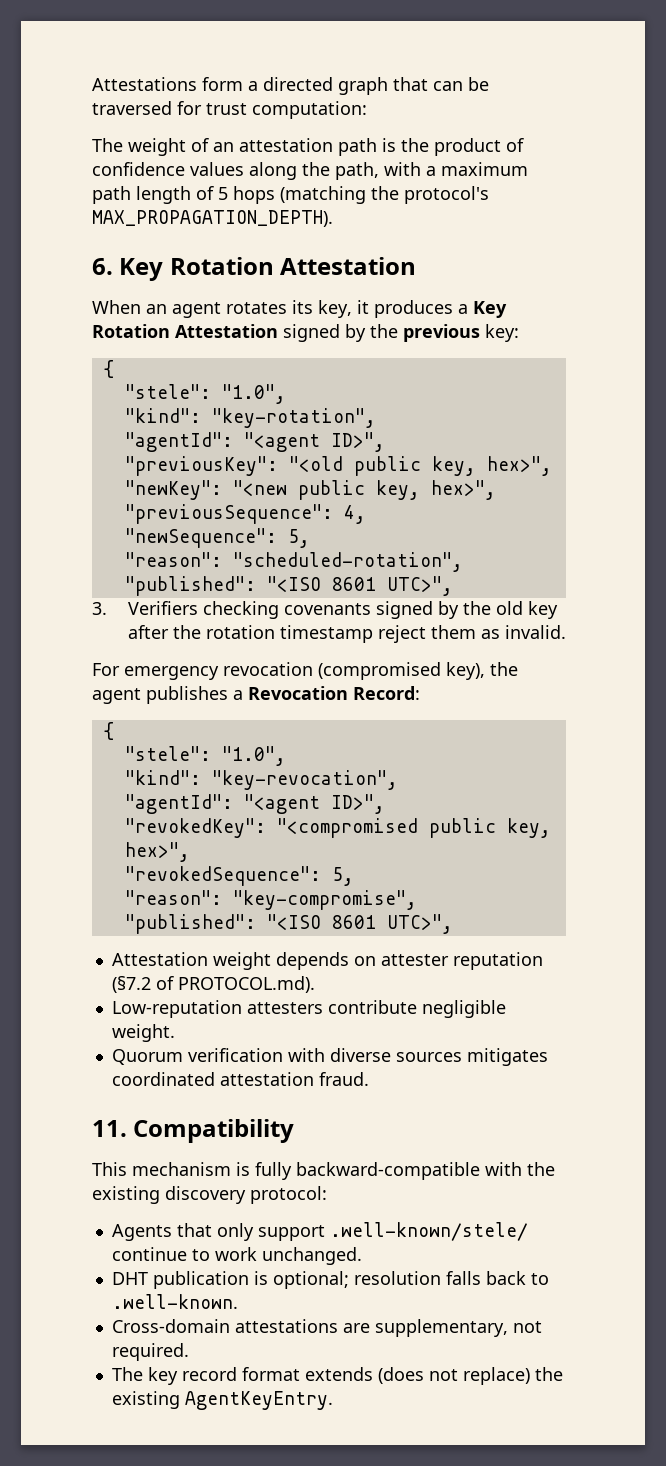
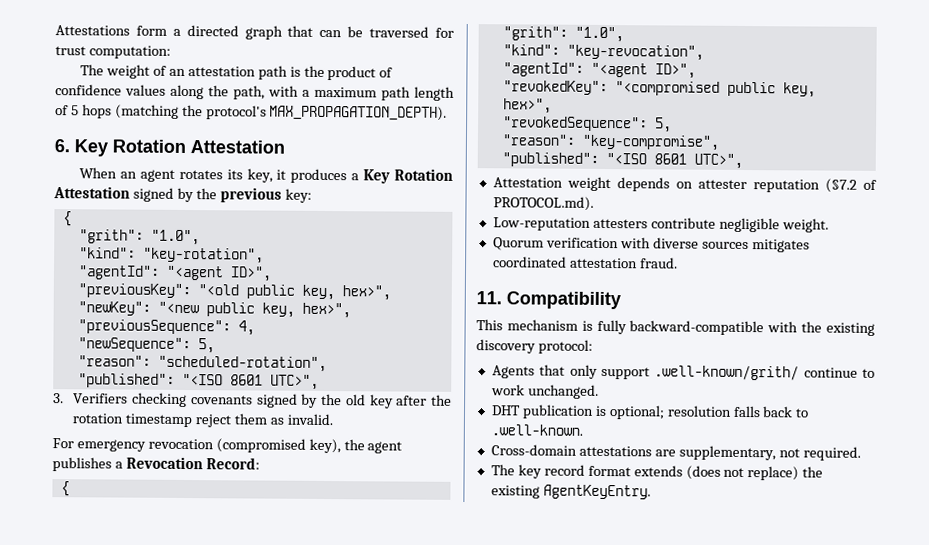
[124,384,211,399] "stele": -> [78,229,144,244] "grith":
[124,746,211,761] "stele": -> [502,26,568,41] "grith":
[329,1222,528,1241] .well-known/stele/ -> [654,365,800,381] .well-known/grith/

